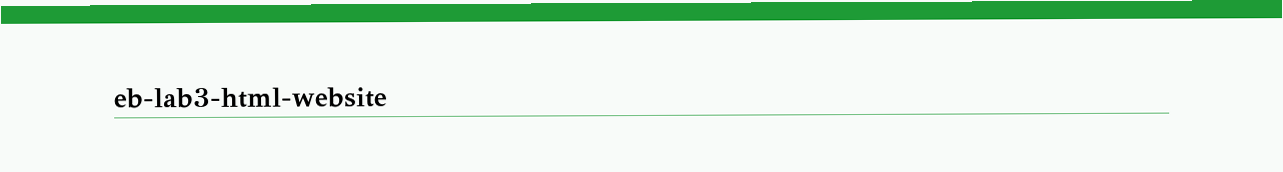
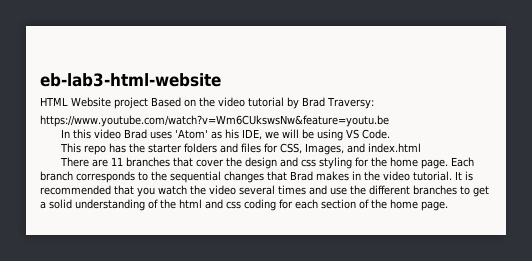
(388, 98) none -> [40,97,374,109] [40,115,389,127] [60,129,390,141] [59,143,421,155] [59,157,474,169] [40,171,473,183] [40,185,489,197] [40,199,448,211] // HTML Website project Based on the video tutorial by Brad Traversy: // https://www.youtube.com/watch?v=Wm6CUkswsNw&feature=youtu.be // In this video Brad uses 'Atom' as his IDE, we will be using VS Code. // This repo has the starter folders and files for CSS, Images, and index.html // There are 11 branches that cover the design and css styling for the home page. Each branch corresponds to the sequential changes that Brad makes in the video tutorial. It is recommended that you watch the video several times and use the different branches to get a solid understanding of the html and css coding for each section of the home page.

